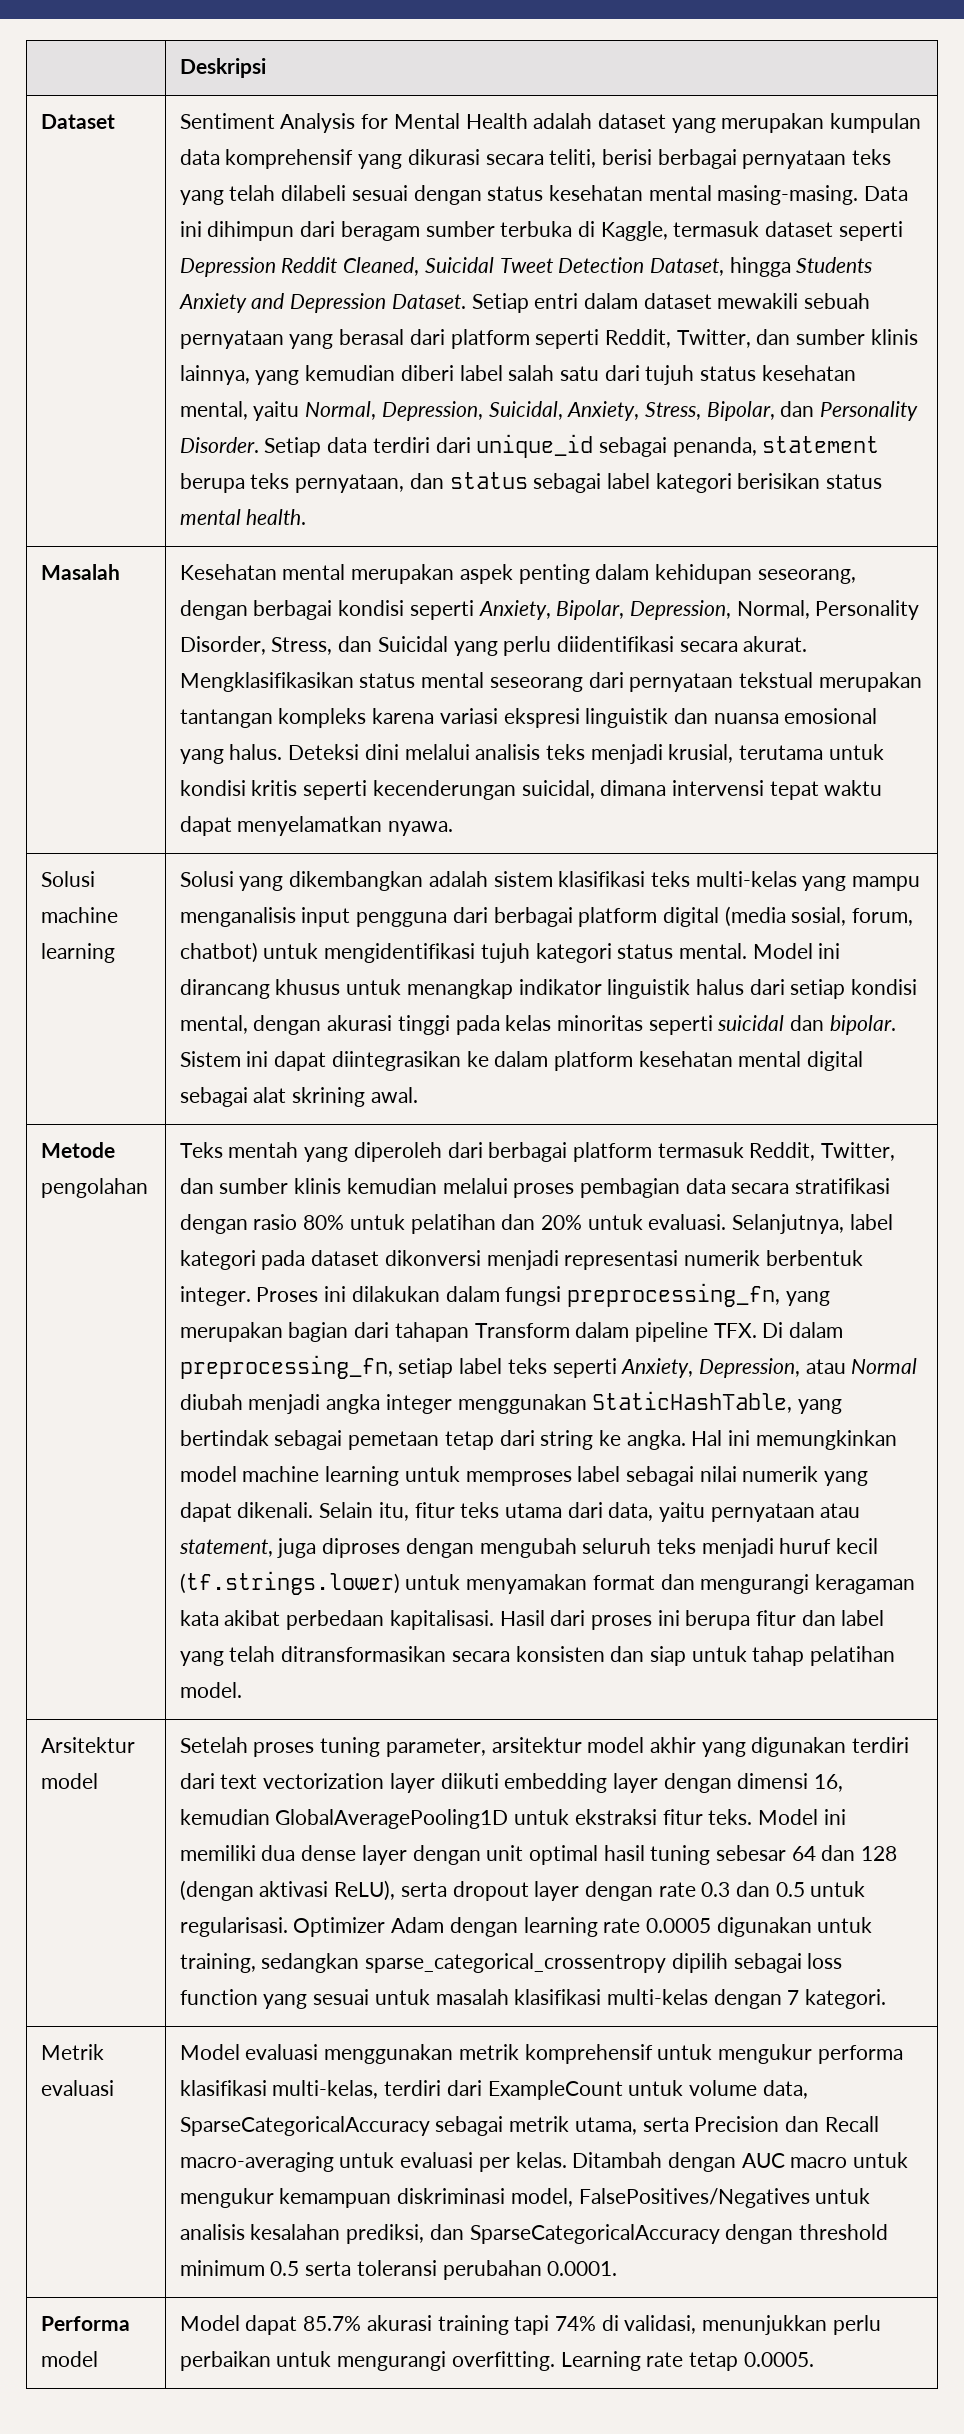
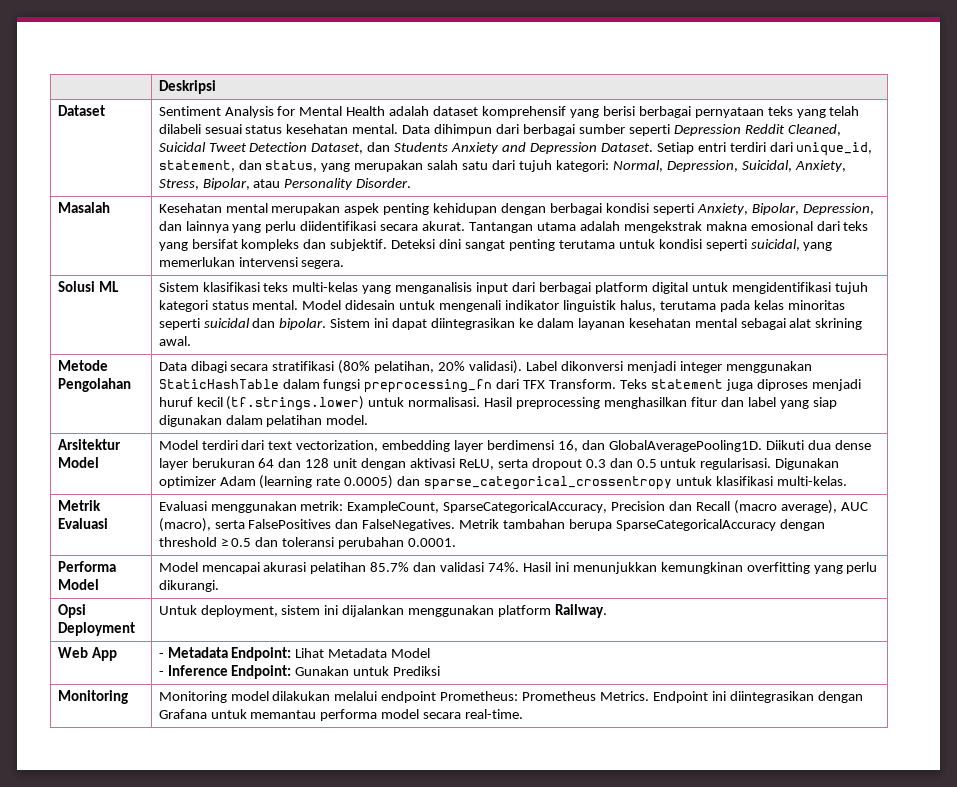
[671,113,921,133] [179,149,597,169] yang merupakan kumpulan data komprehensif yang dikurasi secara teliti, -> [482,106,599,118] komprehensif yang
[413,185,908,205] [179,221,833,241] dengan status kesehatan mental masing-masing. Data ini dihimpun dari beragam sumber terbuka di Kaggle, termasuk dataset -> [245,124,625,136] status kesehatan mental. Data dihimpun dari berbagai sumber
[729,257,791,277] hingga -> [367,142,391,152] dan
[583,293,870,309] [179,329,918,349] [179,365,856,385] [179,401,300,421] dalam dataset mewakili sebuah pernyataan yang berasal dari platform seperti Reddit, Twitter, dan sumber klinis lainnya, yang kemudian diberi label salah satu dari tujuh status kesehatan mental, yaitu -> [729,142,873,156] [158,160,609,172] terdiri dari unique_id, statement, dan status, yang merupakan salah satu dari tujuh kategori:
[780,401,815,417] dan -> [253,179,281,188] atau
[264,434,880,458] [179,472,882,493] [179,509,307,525] Setiap data terdiri dari unique_id sebagai penanda, statement berupa teks pernyataan, dan status sebagai label kategori berisikan status mental health. -> (412, 183) none
[595,564,856,584] dalam kehidupan seseorang, -> [433,203,498,215] kehidupan
[736,600,920,620] [179,636,448,655] Normal, Personality Disorder, Stress, dan Suicidal -> [158,221,229,233] dan lainnya
[179,672,922,692] [179,708,878,728] [179,744,884,764] [179,780,883,800] [179,816,454,836] [40,871,95,887] [40,907,118,923] [40,943,115,963] [179,871,553,891] Mengklasifikasikan status mental seseorang dari pernyataan tekstual merupakan tantangan kompleks karena variasi ekspresi linguistik dan nuansa emosional yang halus. Deteksi dini melalui analisis teks menjadi krusial, terutama untuk kondisi kritis seperti kecenderungan suicidal, dimana intervensi tepat waktu dapat menyelamatkan nyawa. // Solusi machine learning | Solusi yang dikembangkan adalah sistem -> [469,221,869,233] [158,239,833,251] [158,257,345,269] [57,281,119,292] [158,282,199,292] Tantangan utama adalah mengekstrak makna emosional dari teks yang bersifat kompleks dan subjektif. Deteksi dini sangat penting terutama untuk kondisi seperti suicidal, yang memerlukan intervensi segera. // Solusi ML | Sistem
[851,876,920,891] mampu -> (392, 289) none
[356,912,448,927] pengguna -> (509, 288) none
[724,906,913,927] [179,942,258,963] (media sosial, forum, chatbot) -> (688, 288) none
[818,943,841,959] [179,979,917,999] [179,1015,450,1035] ini dirancang khusus untuk menangkap indikator linguistik halus dari setiap kondisi mental, dengan akurasi tinggi -> [345,300,716,312] didesain untuk mengenali indikator linguistik halus, terutama
[553,1051,863,1071] platform kesehatan mental digital -> [577,318,737,330] layanan kesehatan mental
[40,1178,148,1198] [179,1142,895,1162] [179,1178,890,1198] [179,1214,893,1234] [179,1250,863,1270] [179,1283,830,1307] [179,1322,843,1342] [179,1355,918,1379] [179,1391,842,1414] [179,1430,897,1450] [179,1466,868,1486] [179,1502,861,1522] [178,1538,696,1558] pengolahan | Teks mentah yang diperoleh dari berbagai platform termasuk Reddit, Twitter, dan sumber klinis kemudian melalui proses pembagian data secara stratifikasi dengan rasio 80% untuk pelatihan dan 20% untuk evaluasi. Selanjutnya, label kategori pada dataset dikonversi menjadi representasi numerik berbentuk integer. Proses ini dilakukan dalam fungsi preprocessing_fn, yang merupakan bagian dari tahapan Transform dalam pipeline TFX. Di dalam preprocessing_fn, setiap label teks seperti Anxiety, Depression, atau Normal diubah menjadi angka integer menggunakan StaticHashTable, yang bertindak sebagai pemetaan tetap dari string ke angka. Hal ini memungkinkan model machine learning untuk memproses label sebagai nilai numerik yang dapat dikenali. Selain itu, fitur teks utama dari data, yaitu pernyataan atau statement, juga diproses dengan mengubah seluruh teks -> [57,378,131,392] [158,360,812,374] [158,379,808,393] Pengolahan | Data dibagi secara stratifikasi (80% pelatihan, 20% validasi). Label dikonversi menjadi integer menggunakan StaticHashTable dalam fungsi preprocessing_fn dari TFX Transform. Teks statement juga diproses
[466,1574,915,1594] [179,1610,885,1630] [179,1646,895,1666] [179,1682,242,1698] [40,1737,135,1753] [40,1773,98,1789] [179,1737,909,1757] [179,1773,843,1793] [179,1809,846,1829] [179,1845,897,1865] [179,1880,696,1901] menyamakan format dan mengurangi keragaman kata akibat perbedaan kapitalisasi. Hasil dari proses ini berupa fitur dan label yang telah ditransformasikan secara konsisten dan siap untuk tahap pelatihan model. // Arsitektur model | Setelah proses tuning parameter, arsitektur model akhir yang digunakan terdiri dari text vectorization layer diikuti embedding layer dengan dimensi 16, kemudian GlobalAveragePooling1D untuk ekstraksi fitur teks. Model ini memiliki dua dense layer dengan unit optimal hasil tuning sebesar 64 dan 128 (dengan aktivasi ReLU), serta dropout layer dengan rate -> [408,397,837,409] [158,415,369,427] [57,439,121,450] [57,457,99,468] [158,440,871,452] [158,458,582,470] normalisasi. Hasil preprocessing menghasilkan fitur dan label yang siap digunakan dalam pelatihan model. // Arsitektur Model | Model terdiri dari text vectorization, embedding layer berdimensi 16, dan GlobalAveragePooling1D. Diikuti dua dense layer berukuran 64 dan 128 unit dengan aktivasi ReLU, serta dropout
[293,1917,873,1937] [179,1953,843,1973] [179,1989,886,2009] [40,2044,104,2060] [40,2080,114,2096] [179,2044,903,2064] [179,2080,808,2100] [179,2116,879,2136] [179,2152,908,2172] [179,2188,871,2208] [179,2224,888,2244] [179,2260,352,2276] Optimizer Adam dengan learning rate 0.0005 digunakan untuk training, sedangkan sparse_categorical_crossentropy dipilih sebagai loss function yang sesuai untuk masalah klasifikasi multi-kelas dengan 7 kategori. // Metrik evaluasi | Model evaluasi menggunakan metrik komprehensif untuk mengukur performa klasifikasi multi-kelas, terdiri dari ExampleCount untuk volume data, SparseCategoricalAccuracy sebagai metrik utama, serta Precision dan Recall macro-averaging untuk evaluasi per kelas. Ditambah dengan AUC macro untuk mengukur kemampuan diskriminasi model, FalsePositives/Negatives untuk analisis kesalahan prediksi, dan SparseCategoricalAccuracy dengan threshold minimum 0.5 serta -> [775,458,840,470] [158,475,847,490] [57,500,101,511] [57,518,108,529] [158,500,868,514] [158,518,825,532] [158,537,279,547] Digunakan optimizer Adam (learning rate 0.0005) dan sparse_categorical_crossentropy untuk klasifikasi multi-kelas. // Metrik Evaluasi | Evaluasi menggunakan metrik: ExampleCount, SparseCategoricalAccuracy, Precision dan Recall (macro average), AUC (macro), serta FalsePositives dan FalseNegatives. Metrik tambahan berupa SparseCategoricalAccuracy dengan threshold ≥ 0.5 dan
[40,2351,98,2367] [179,2315,881,2335] [179,2351,814,2371] model | Model dapat 85.7% akurasi training tapi 74% di validasi, menunjukkan perlu perbaikan untuk mengurangi overfitting. Learning rate tetap 0.0005. -> [57,579,99,590] [158,562,878,574] [158,580,219,592] [57,604,86,618] [57,622,135,636] [158,604,608,618] [57,647,117,661] [158,647,431,661] [158,665,441,679] [57,690,128,704] [158,691,863,703] [158,709,524,721] Model | Model mencapai akurasi pelatihan 85.7% dan validasi 74%. Hasil ini menunjukkan kemungkinan overfitting yang perlu dikurangi. // Opsi Deployment | Untuk deployment, sistem ini dijalankan menggunakan platform Railway. // Web App | - Metadata Endpoint: Lihat Metadata Model // - Inference Endpoint: Gunakan untuk Prediksi // Monitoring | Monitoring model dilakukan melalui endpoint Prometheus: Prometheus Metrics. Endpoint ini diintegrasikan dengan Grafana untuk memantau performa model secara real-time.

